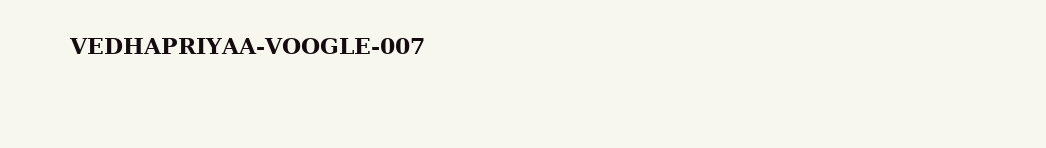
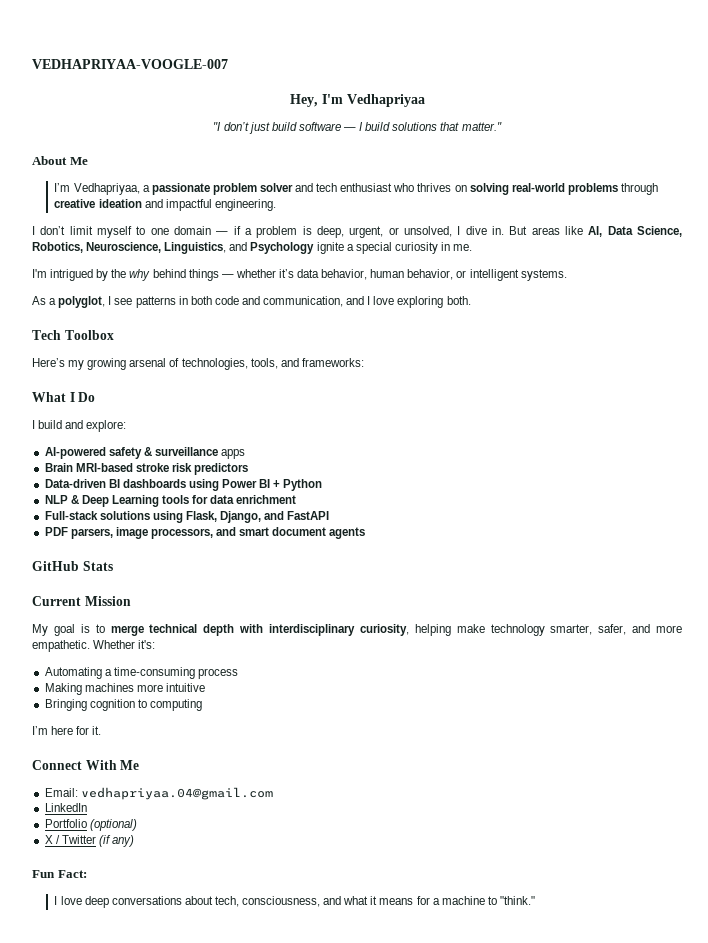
(425, 46) none -> [289,94,425,107] [213,122,502,134] [32,156,88,165] [54,183,659,195] [54,199,276,211] [32,226,682,238] [32,242,473,254] [32,269,567,281] [32,296,471,308] [32,330,114,340] [32,358,364,370] [32,392,96,402] [32,420,127,432] [44,447,246,459] [44,463,249,475] [44,479,323,491] [44,495,297,507] [44,511,330,523] [44,527,366,539] [32,561,113,571] [32,596,131,606] [32,624,682,636] [32,640,156,652] [44,667,238,679] [44,683,205,695] [44,699,202,711] [32,726,102,735] [32,760,140,770] [44,787,273,800] [44,803,87,812] [44,819,137,831] [44,835,135,847] [32,870,87,878] [54,896,536,908] // Hey, I'm Vedhapriyaa // "I don’t just build software — I build solutions that matter." // About Me // I’m Vedhapriyaa, a passionate problem solver and tech enthusiast who thrives on solving real-world problems through creative ideation and impactful engineering. // I don’t limit myself to one domain — if a problem is deep, urgent, or unsolved, I dive in. But areas like AI, Data Science, Robotics, Neuroscience, Linguistics, and Psychology ignite a special curiosity in me. // I'm intrigued by the why behind things — whether it’s data behavior, human behavior, or intelligent systems. // As a polyglot, I see patterns in both code and communication, and I love exploring both. // Tech Toolbox // Here’s my growing arsenal of technologies, tools, and frameworks: // What I Do // I build and explore: // AI-powered safety & surveillance apps // Brain MRI-based stroke risk predictors // Data-driven BI dashboards using Power BI + Python // NLP & Deep Learning tools for data enrichment // Full-stack solutions using Flask, Django, and FastAPI // PDF parsers, image processors, and smart document agents // GitHub Stats // Current Mission // My goal is to merge technical depth with interdisciplinary curiosity, helping make technology smarter, safer, and more empathetic. Whether it's: // Automating a time-consuming process // Making machines more intuitive // Bringing cognition to computing // I’m here for it. // Connect With Me // Email: vedhapriyaa.04@gmail.com // LinkedIn // Portfolio (optional) // X / Twitter (if any) // Fun Fact: // I love deep conversations about tech, consciousness, and what it means for a machine to "think."

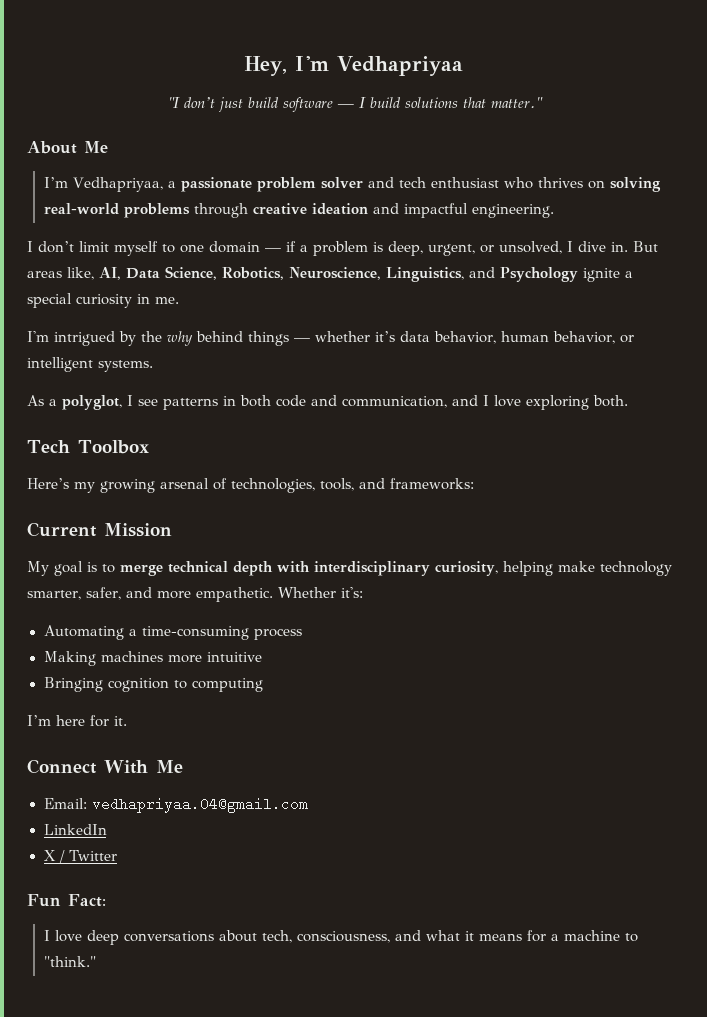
[32,59,228,69] VEDHAPRIYAA-VOOGLE-007 // -> (243, 66) none
[564,226,583,235] like -> [67,267,94,280] like,
[32,392,96,402] [32,420,127,432] [44,447,246,459] [44,463,249,475] [44,479,323,491] [44,495,297,507] [44,511,330,523] [44,527,366,539] [32,561,113,571] // What I Do // I build and explore: // AI-powered safety & surveillance apps // Brain MRI-based stroke risk predictors // Data-driven BI dashboards using Power BI + Python // NLP & Deep Learning tools for data enrichment // Full-stack solutions using Flask, Django, and FastAPI // PDF parsers, image processors, and smart document agents // GitHub Stats -> (474, 484) none
[44,819,137,831] // Portfolio (optional) -> (107, 829) none
[98,835,135,847] (if any) -> (118, 855) none

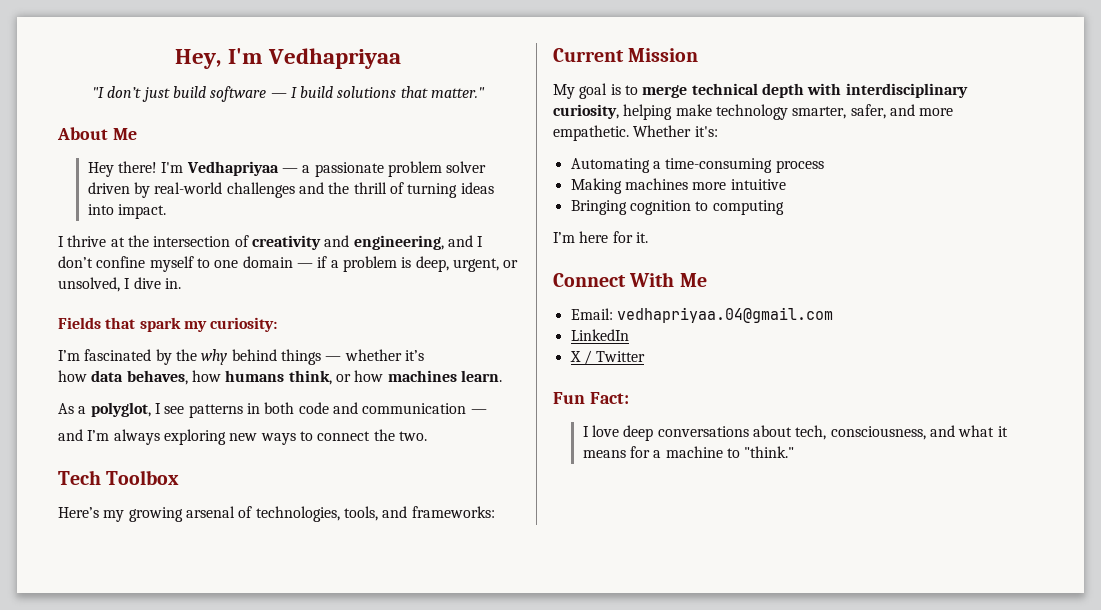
[43,177,661,192] [43,203,554,218] [27,241,109,253] I’m Vedhapriyaa, a passionate problem solver and tech enthusiast who thrives on solving real-world problems through creative ideation and impactful engineering. // I don’t limit -> [87,161,487,177] [87,182,494,198] [87,204,166,219] [58,235,484,250] [58,256,146,268] Hey there! I'm Vedhapriyaa — a passionate problem solver driven by real-world challenges and the thrill of turning ideas into impact. // I thrive at the intersection of creativity and engineering, and I don’t confine
[633,241,658,252] [27,266,633,282] [27,293,179,308] [27,331,115,346] But areas like, AI, Data Science, Robotics, Neuroscience, Linguistics, and Psychology ignite a special curiosity in me. // I'm intrigued -> [58,317,278,332] [58,349,152,361] // Fields that spark my curiosity: // I’m fascinated
[400,331,634,344] [27,357,153,372] data behavior, human behavior, or intelligent systems. -> [58,370,502,385] // how data behaves, how humans think, or how machines learn.
[342,395,628,410] communication, and I love exploring both. -> [362,403,487,414] [58,429,427,445] communication — // and I’m always exploring new ways to connect the two.

